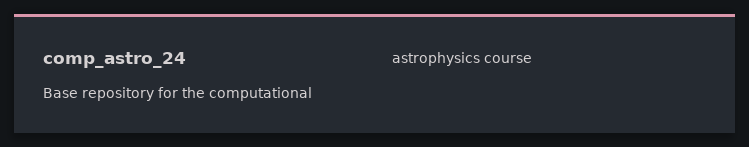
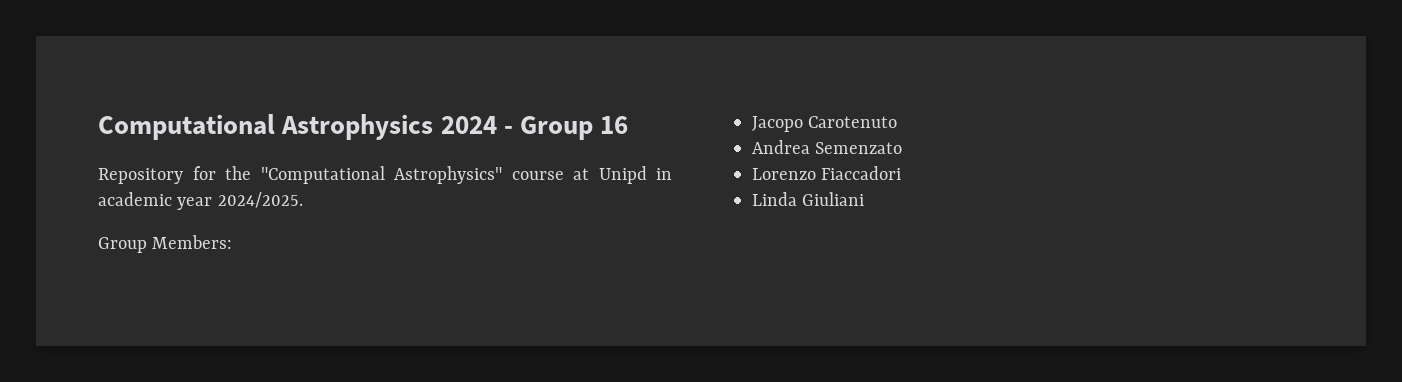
[43,52,186,68] [43,87,312,101] [392,52,532,66] comp_astro_24 // Base repository for the computational astrophysics course -> [98,114,629,140] [98,166,672,184] [98,192,303,210] [98,235,233,253] [752,116,898,132] [752,140,903,154] [752,166,902,180] [752,192,865,206] Computational Astrophysics 2024 - Group 16 // Repository for the "Computational Astrophysics" course at Unipd in academic year 2024/2025. // Group Members: // Jacopo Carotenuto // Andrea Semenzato // Lorenzo Fiaccadori // Linda Giuliani

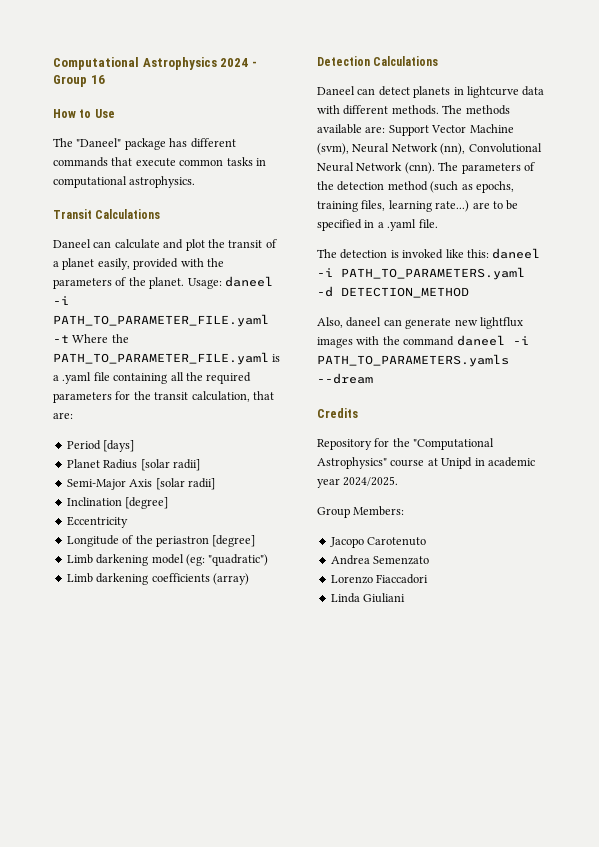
(629, 125) none -> [53,109,115,118] [53,138,236,150] [53,157,266,167] [53,176,196,188] [53,209,161,219] [53,239,277,251] [53,258,224,270] [53,276,273,289] [53,296,69,305] [53,314,269,327] [53,334,129,343] [53,352,281,365] [53,372,252,384] [53,391,274,403] [53,412,73,419] [66,440,135,452] [66,459,200,471] [66,478,215,490] [66,497,169,509] [66,516,128,528] [66,535,256,547] [66,554,269,566] [66,573,249,585] [317,56,439,66] [317,86,545,98] [317,105,510,115] [317,124,514,136] [317,143,542,155] [317,162,535,174] [317,181,514,193] [317,200,519,212] [317,219,438,231] [317,248,541,259] [317,267,525,280] [317,286,469,298] [317,317,523,329] [317,335,529,348] [317,354,509,367] [317,373,373,384] [317,408,358,418] // How to Use // The "Daneel" package has different commands that execute common tasks in computational astrophysics. // Transit Calculations // Daneel can calculate and plot the transit of a planet easily, provided with the parameters of the planet. Usage: daneel -i PATH_TO_PARAMETER_FILE.yaml -t Where the PATH_TO_PARAMETER_FILE.yaml is a .yaml file containing all the required parameters for the transit calculation, that are: // Period [days] // Planet Radius [solar radii] // Semi-Major Axis [solar radii] // Inclination [degree] // Eccentricity // Longitude of the periastron [degree] // Limb darkening model (eg: "quadratic") // Limb darkening coefficients (array) // Detection Calculations // Daneel can detect planets in lightcurve data with different methods. The methods available are: Support Vector Machine (svm), Neural Network (nn), Convolutional Neural Network (cnn). The parameters of the detection method (such as epochs, training files, learning rate...) are to be specified in a .yaml file. // The detection is invoked like this: daneel -i PATH_TO_PARAMETERS.yaml -d DETECTION_METHOD // Also, daneel can generate new lightflux images with the command daneel -i PATH_TO_PARAMETERS.yamls --dream // Credits

